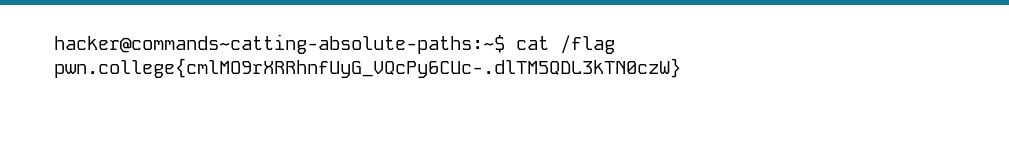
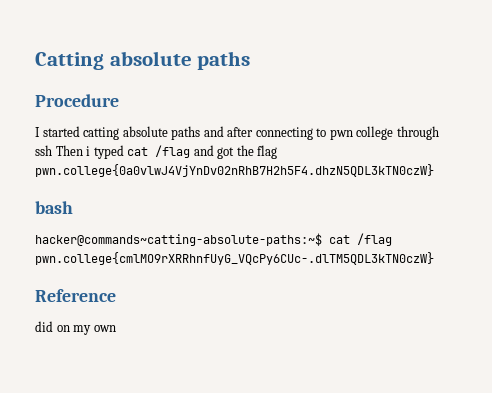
(54, 44) none -> [35,51,251,70] [35,94,119,107] [35,126,439,140] [35,145,278,159] [35,164,434,177] [35,201,73,214] Catting absolute paths // Procedure // I started catting absolute paths and after connecting to pwn college through ssh Then i typed cat /flag and got the flag pwn.college{0a0vlwJ4VjYnDv02nRhB7H2h5F4.dhzN5QDL3kTN0czW} // bash //
(681, 68) none -> [35,289,116,302] [35,321,116,335] // Reference // did on my own

